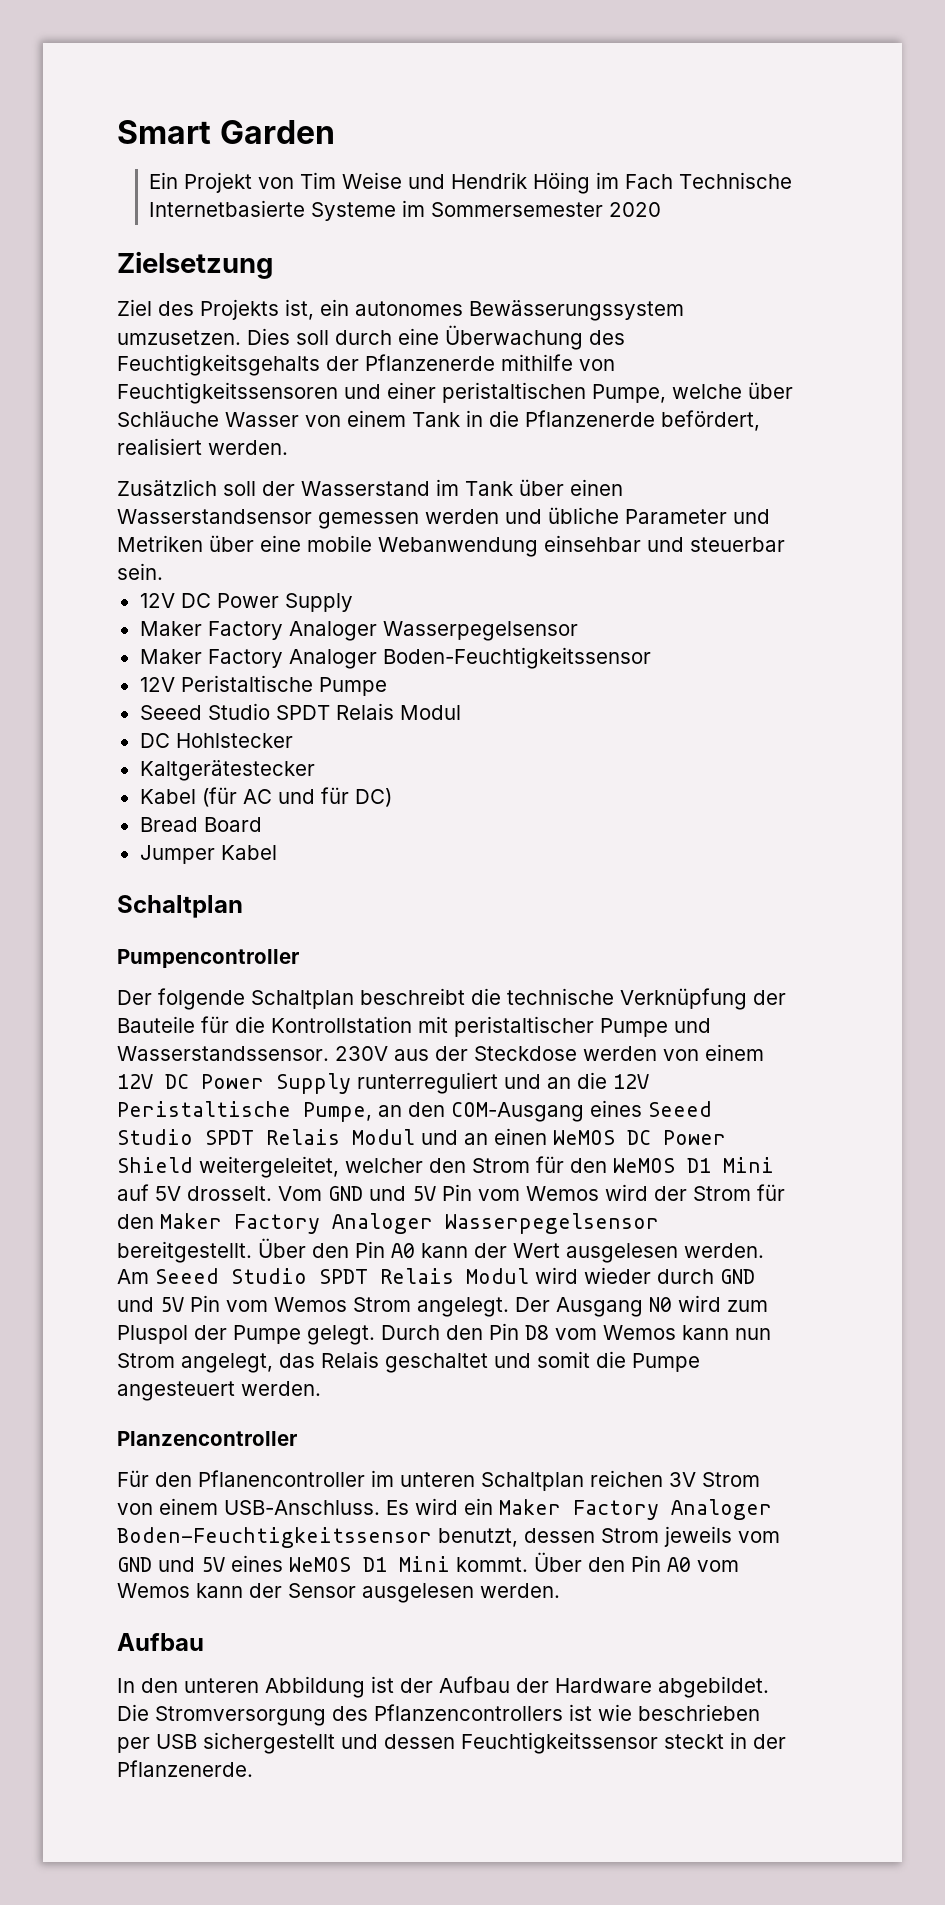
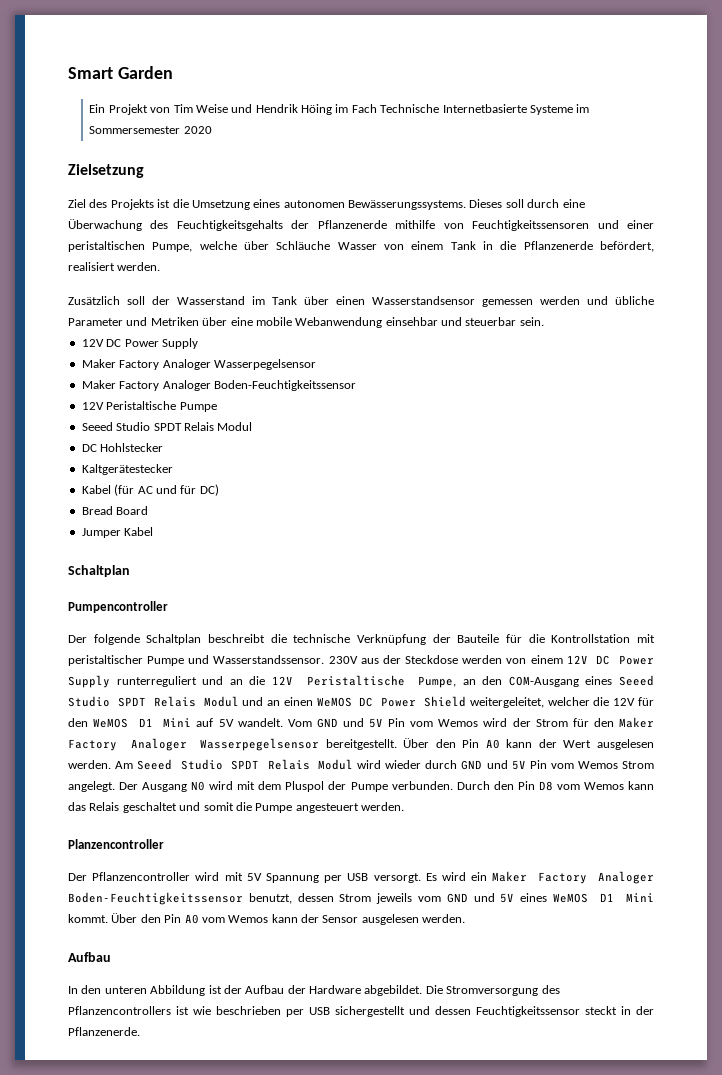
[285,299,684,321] [117,328,290,345] ist, ein autonomes Bewässerungssystem umzusetzen. Dies -> [157,199,503,210] ist die Umsetzung eines autonomen Bewässerungssystems. Dieses
[429,1158,530,1173] den Strom -> [593,697,636,706] die 12V
[187,1186,272,1201] drosselt. -> [237,718,283,727] wandelt.
[727,1300,768,1312] zum -> [237,781,282,790] mit dem
[307,1325,375,1345] gelegt. -> [391,781,453,790] verbunden.
[735,1328,771,1340] [117,1353,273,1373] nun Strom angelegt, -> (654, 785) none
[117,1470,760,1491] [117,1498,380,1515] Für den Pflanencontroller im unteren Schaltplan reichen 3V Strom von einem USB-Anschluss. -> [68,872,421,883] Der Pflanzencontroller wird mit 5V Spannung per USB versorgt.

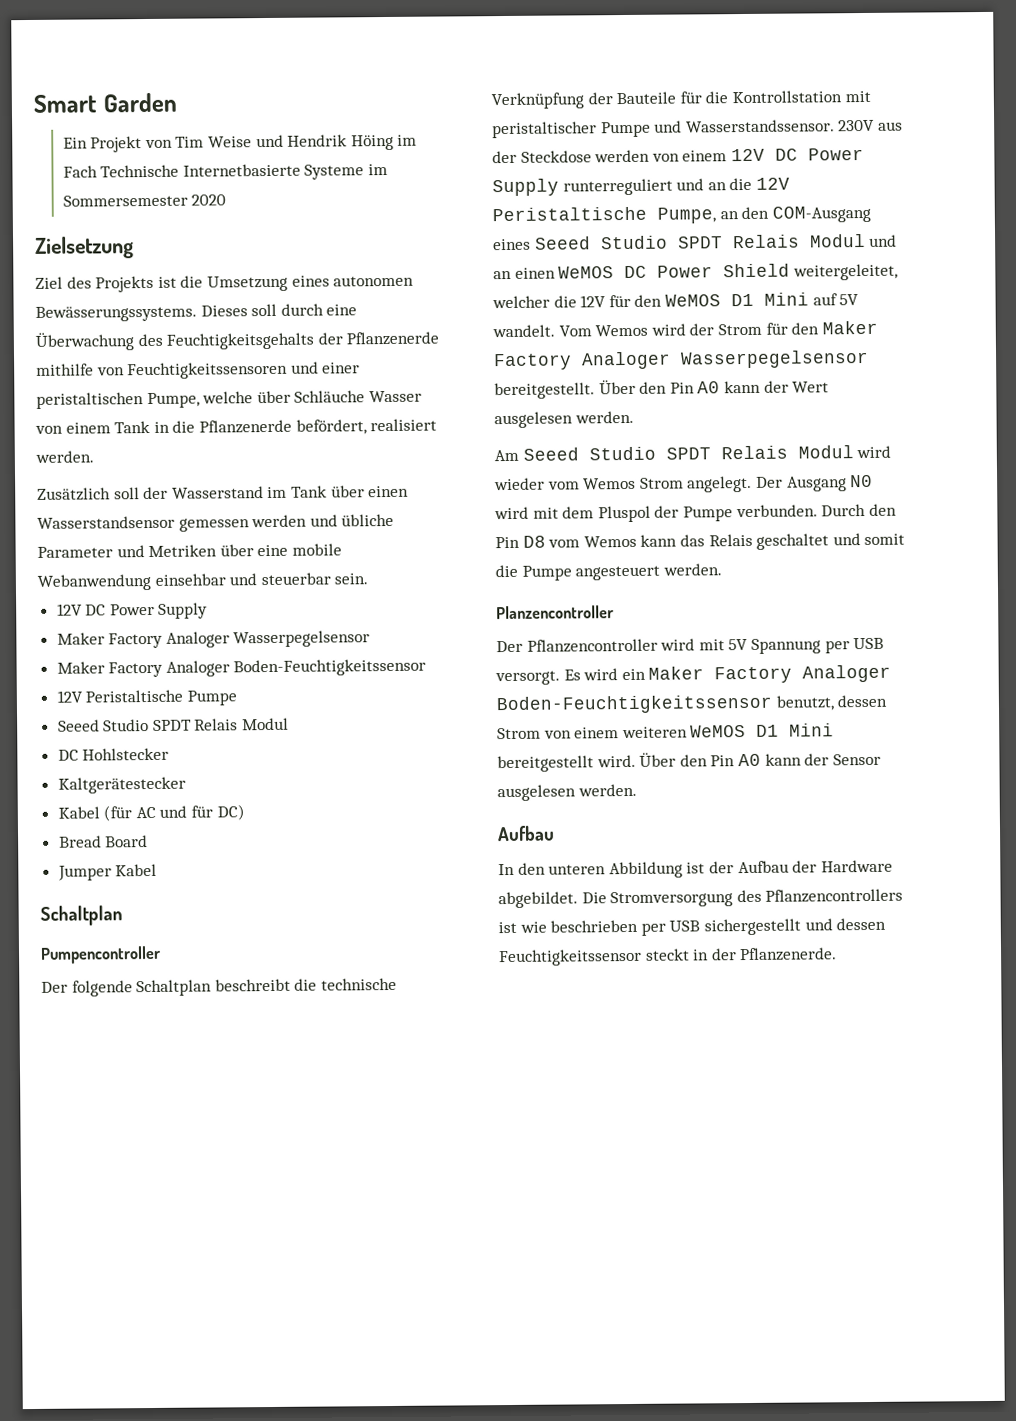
[316,718,434,728] GND und 5V Pin vom -> (592, 331) none
(111, 764) none -> (634, 417) //
[425,760,547,770] durch GND und 5V Pin -> (545, 484) none
[376,893,655,904] [68,913,269,924] jeweils vom GND und 5V eines WeMOS D1 Mini kommt. Über den Pin A0 vom Wemos -> [543,723,835,739] [497,752,761,773] von einem weiteren WeMOS D1 Mini bereitgestellt wird. Über den Pin A0

